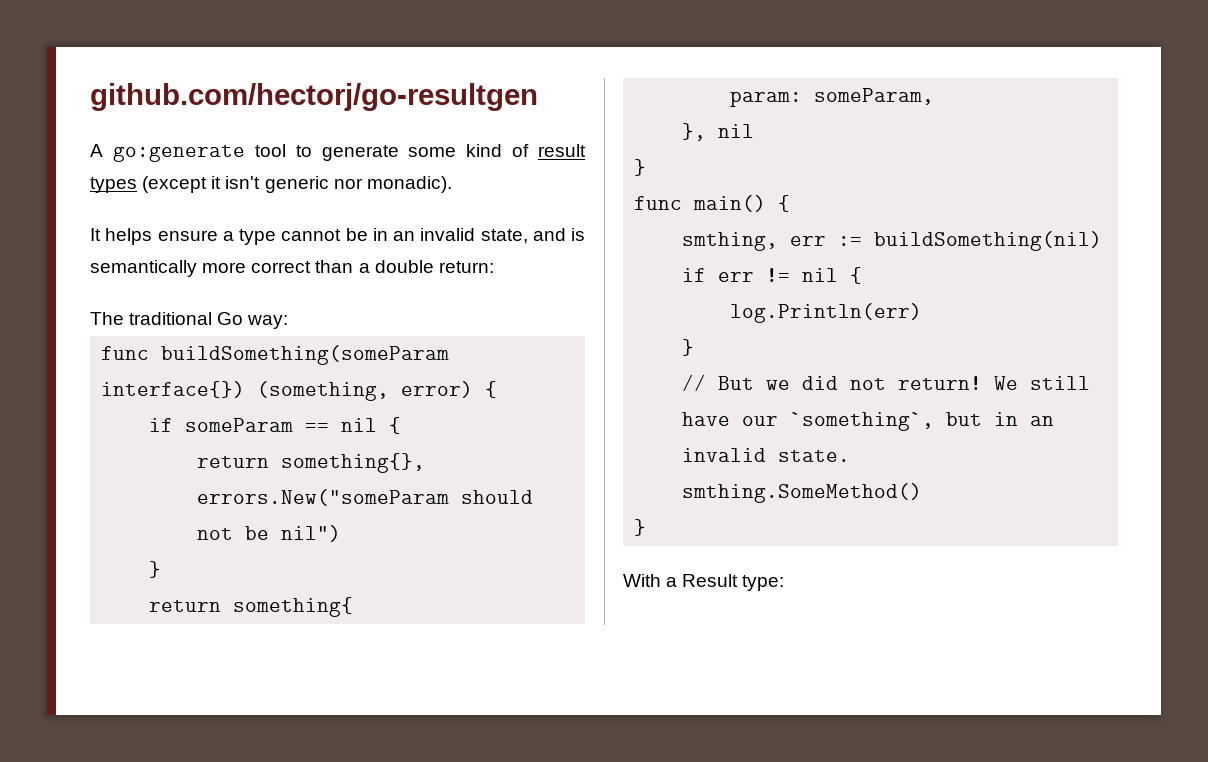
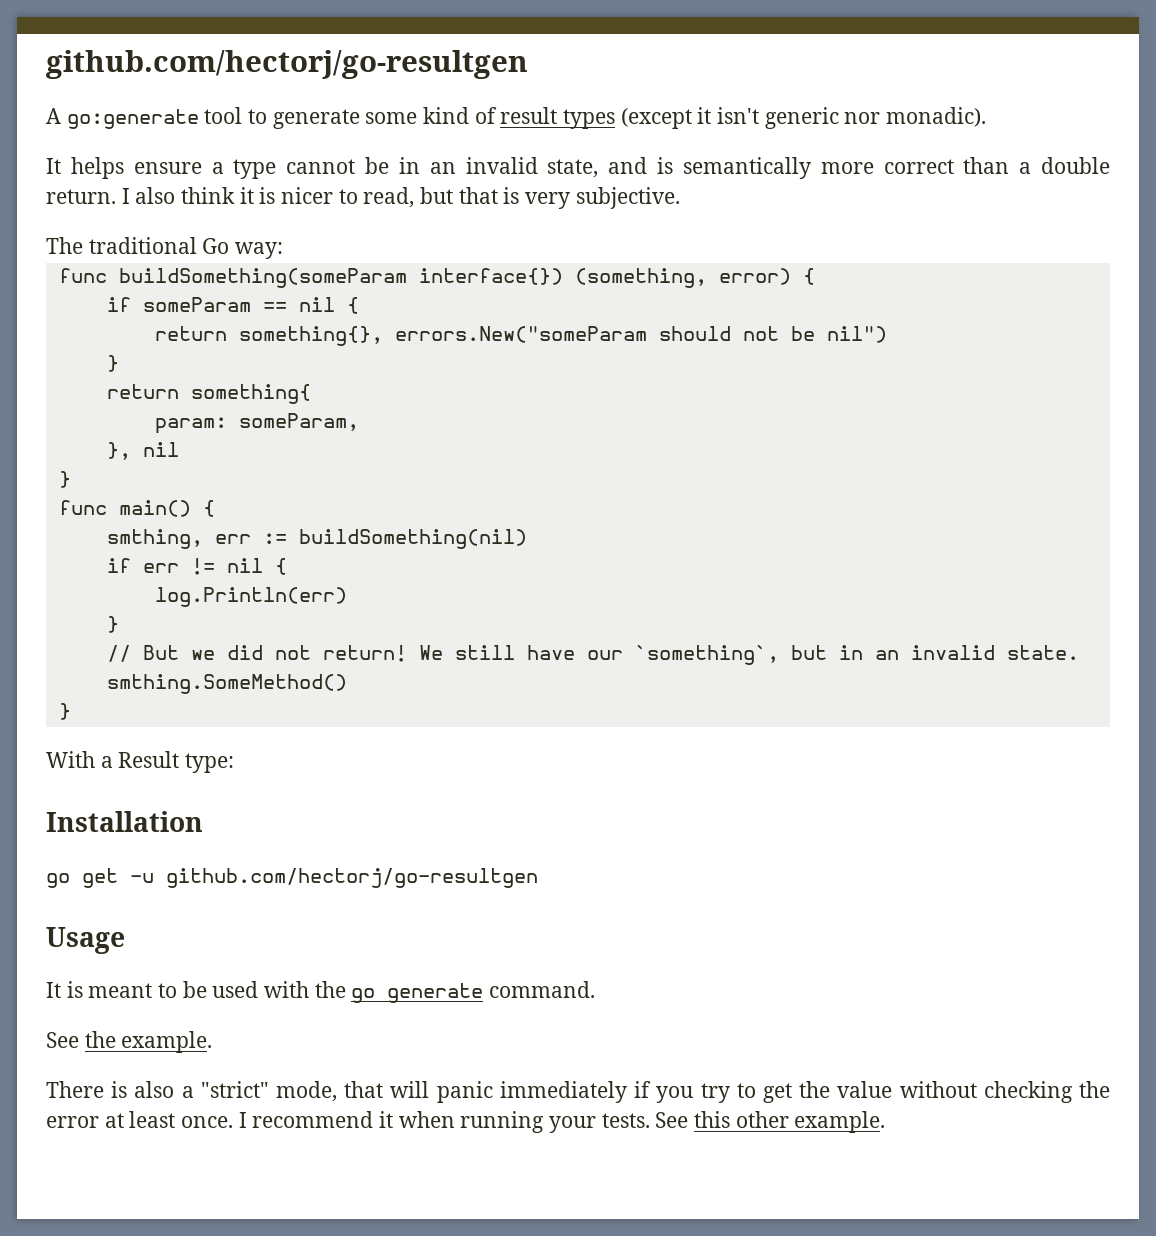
[438,261,494,273] return: -> [46,187,680,209] return. I also think it is nicer to read, but that is very subjective.
(785, 583) none -> [46,811,203,832] [46,868,538,888] [46,927,125,954] [46,981,596,1003] [46,1031,213,1053] [46,1081,1110,1103] [46,1111,886,1133] // Installation // go get -u github.com/hectorj/go-resultgen // Usage // It is meant to be used with the go generate command. // See the example. // There is also a "strict" mode, that will panic immediately if you try to get the value without checking the error at least once. I recommend it when running your tests. See this other example.

